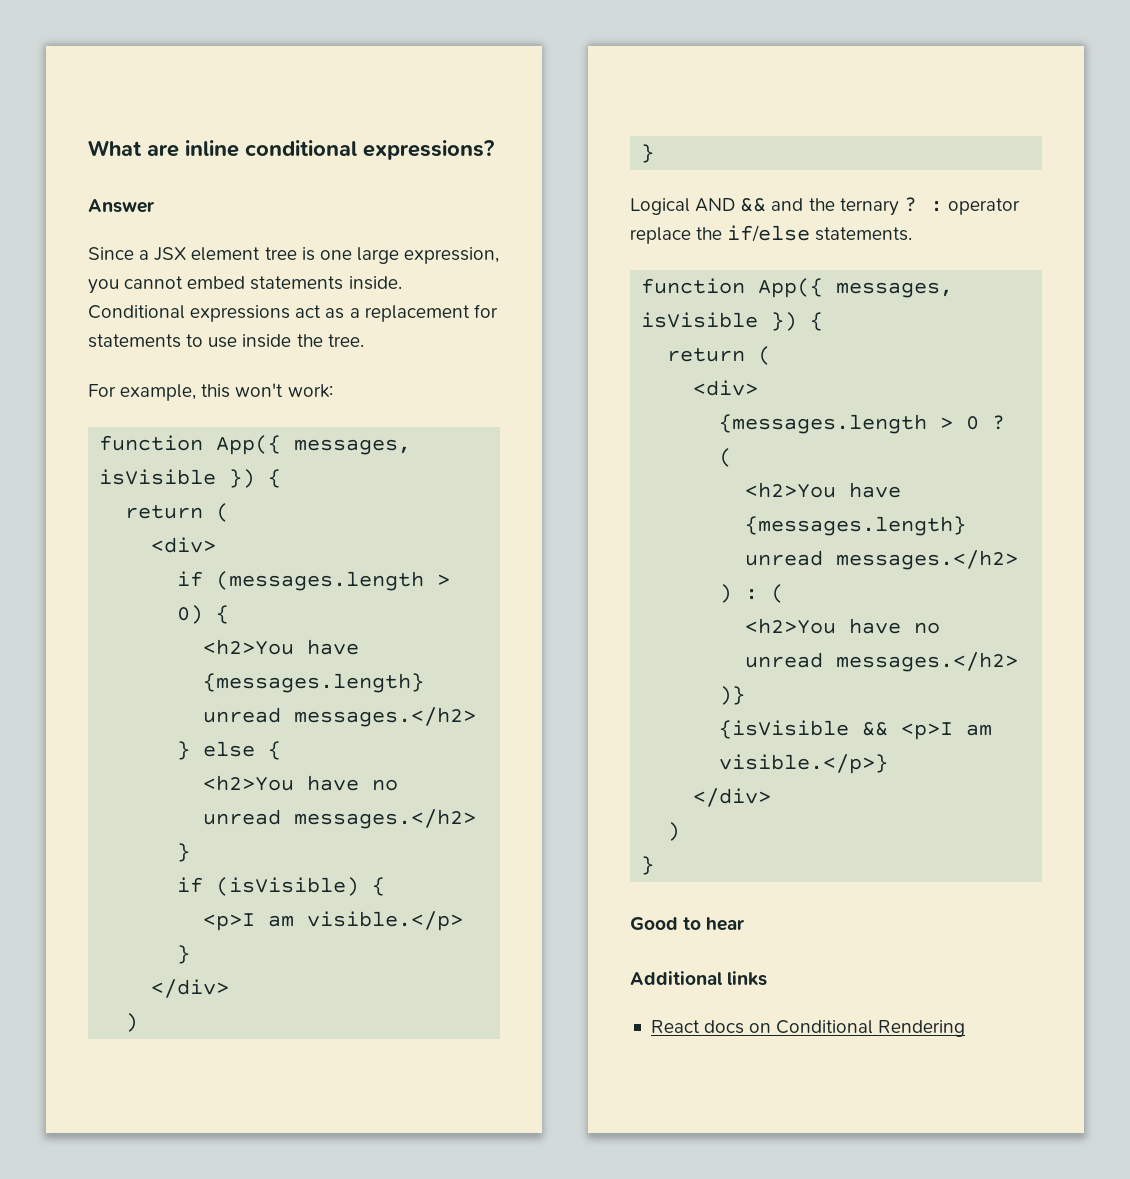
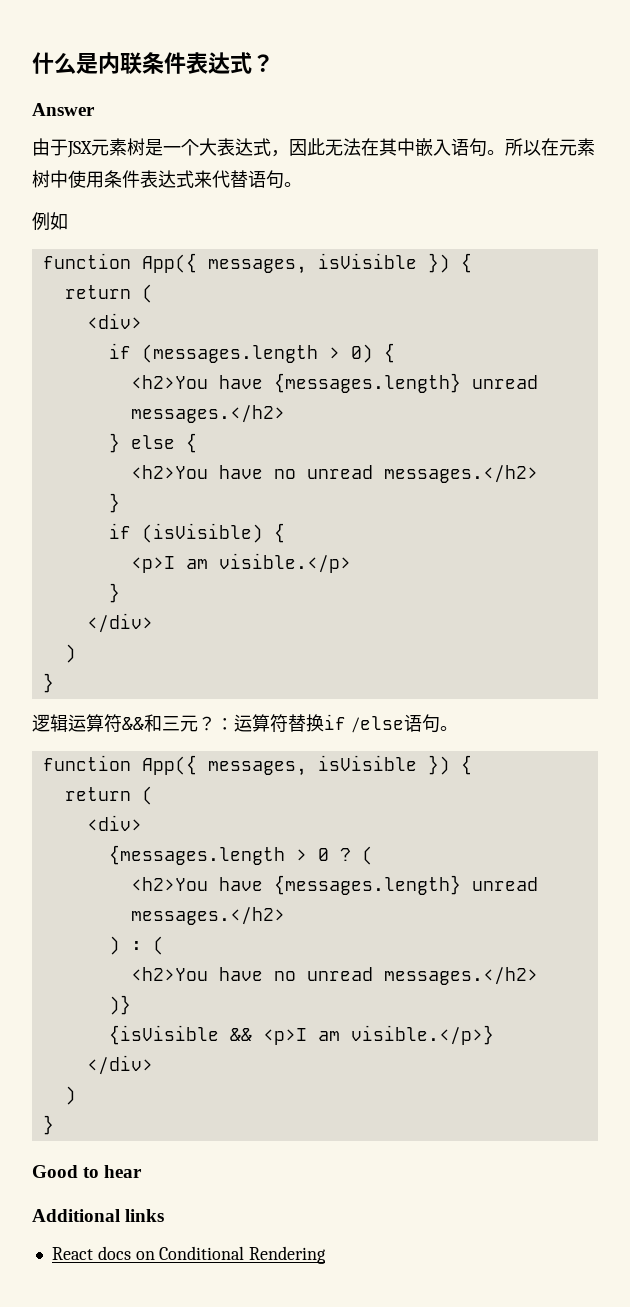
[88,140,494,160] [88,199,154,213] [88,247,500,264] [88,276,402,294] [88,304,498,322] [88,334,364,348] [88,383,333,401] What are inline conditional expressions? // Answer // Since a JSX element tree is one large expression, you cannot embed statements inside. Conditional expressions act as a replacement for statements to use inside the tree. // For example, this won't work: -> [32,52,274,74] [32,103,95,116] [32,138,595,158] [32,170,302,189] [32,212,68,231] 什么是内联条件表达式？ // Answer // 由于JSX元素树是一个大表达式，因此无法在其中嵌入语句。所以在元素树中使用条件表达式来代替语句。 // 例如
[630,197,1020,216] [630,225,913,244] Logical AND && and the ternary ? : operator replace the if/else statements. -> [32,714,458,733] 逻辑运算符&&和三元？：运算符替换if /else语句。

